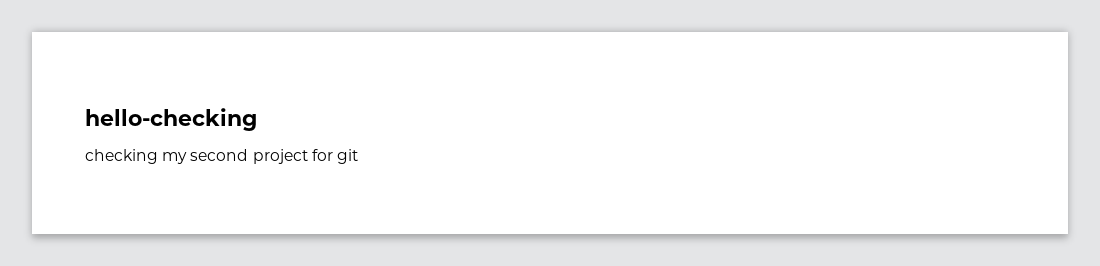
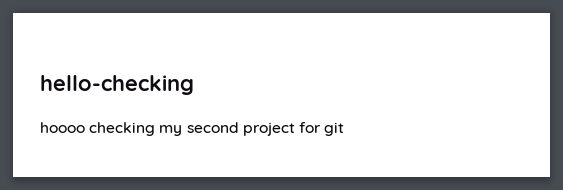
(257, 119) none -> [40,122,85,133] hoooo

